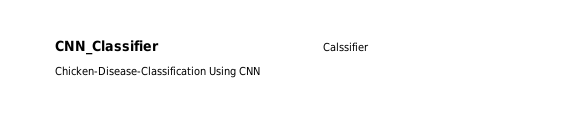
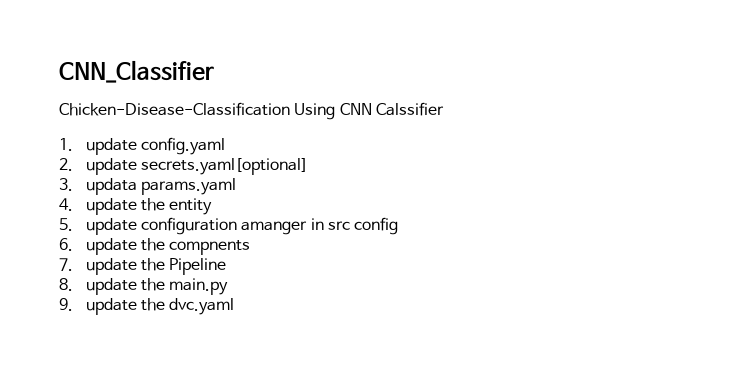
(369, 47) none -> [59,137,226,155] [59,158,309,175] [59,178,237,195] [59,198,213,215] [59,217,399,235] [59,238,251,255] [59,258,227,275] [59,278,229,295] [59,298,235,315] // 1. update config.yaml // 2. update secrets.yaml[optional] // 3. updata params.yaml // 4. update the entity // 5. update configuration amanger in src config // 6. update the compnents // 7. update the Pipeline // 8. update the main.py // 9. update the dvc.yaml

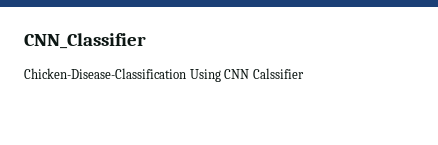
[59,137,226,155] [59,158,309,175] [59,178,237,195] [59,198,213,215] [59,217,399,235] [59,238,251,255] [59,258,227,275] [59,278,229,295] [59,298,235,315] // 1. update config.yaml // 2. update secrets.yaml[optional] // 3. updata params.yaml // 4. update the entity // 5. update configuration amanger in src config // 6. update the compnents // 7. update the Pipeline // 8. update the main.py // 9. update the dvc.yaml -> (304, 73) none

